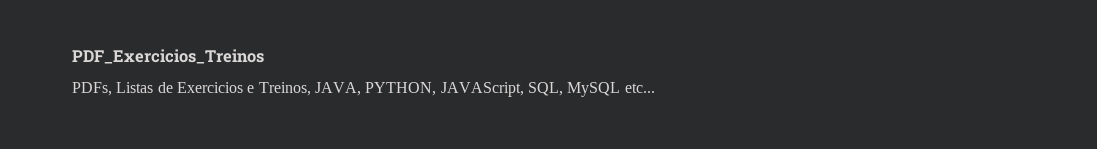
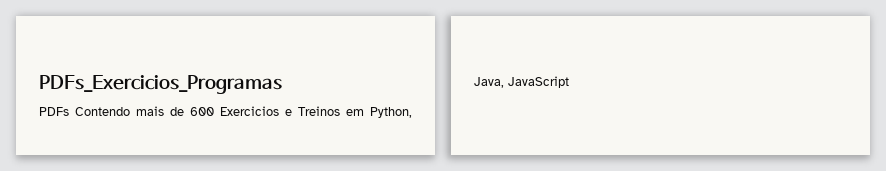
[72,49,264,64] [72,82,655,97] PDF_Exercicios_Treinos // PDFs, Listas de Exercicios e Treinos, JAVA, PYTHON, JAVAScript, SQL, MySQL etc... -> [39,75,282,94] [39,106,412,118] [474,76,569,88] PDFs_Exercicios_Programas // PDFs Contendo mais de 600 Exercicios e Treinos em Python, Java, JavaScript

